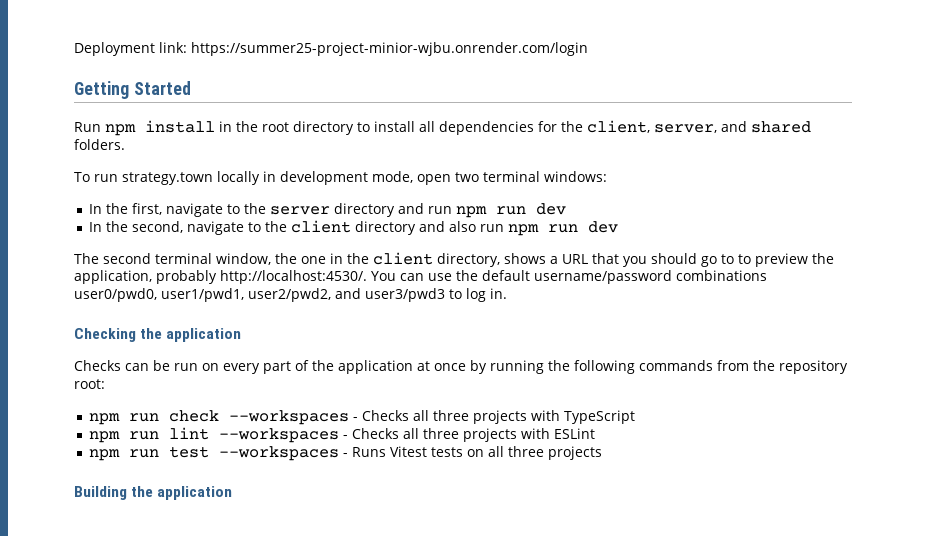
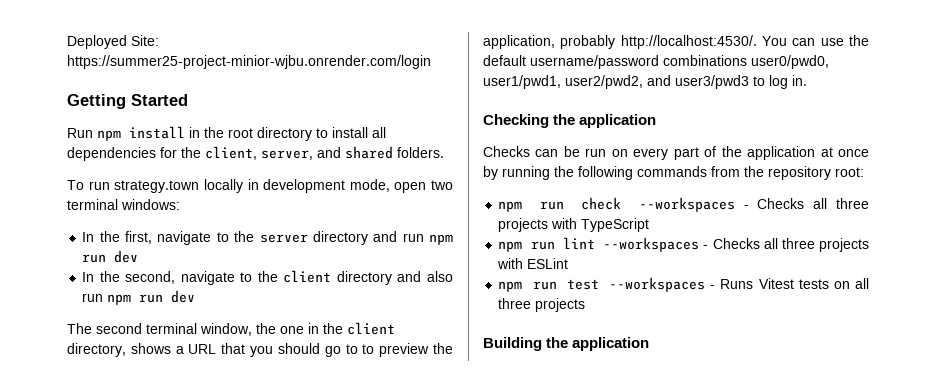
[74,42,187,56] Deployment link: -> [67,35,159,49] Deployed Site:

